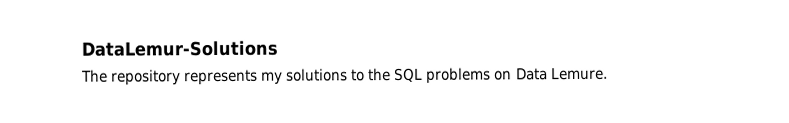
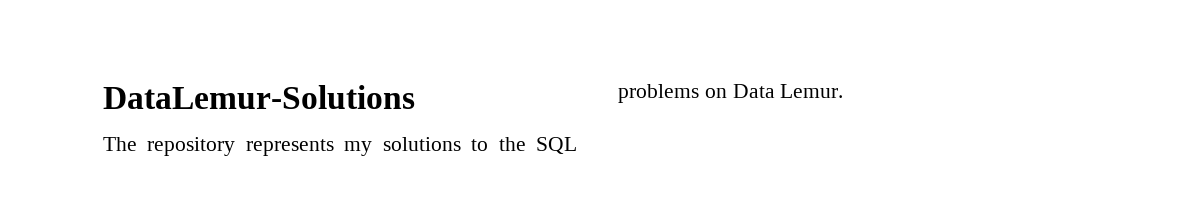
[550,67,608,81] Lemure. -> [780,84,844,98] Lemur.

